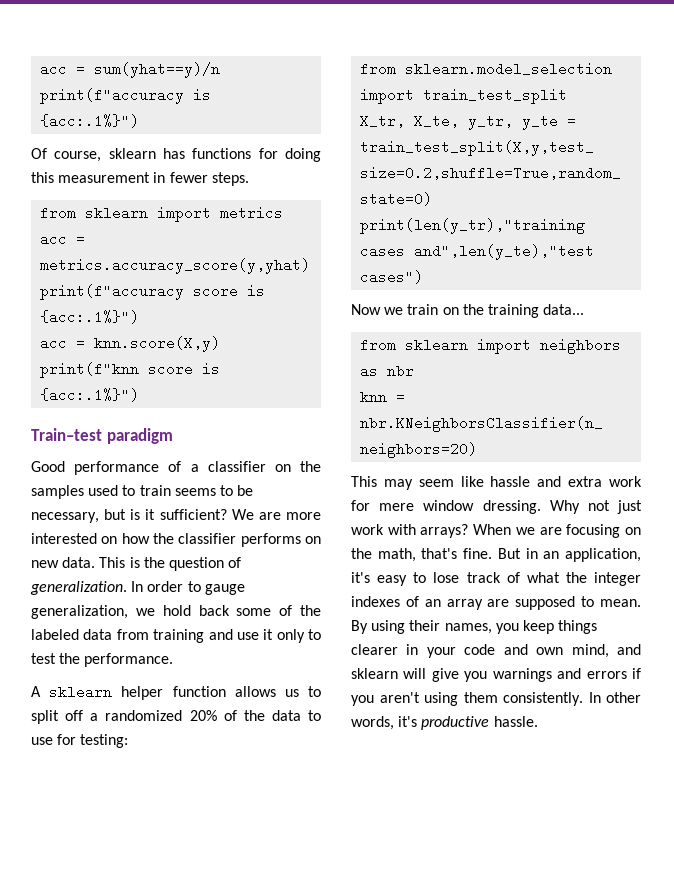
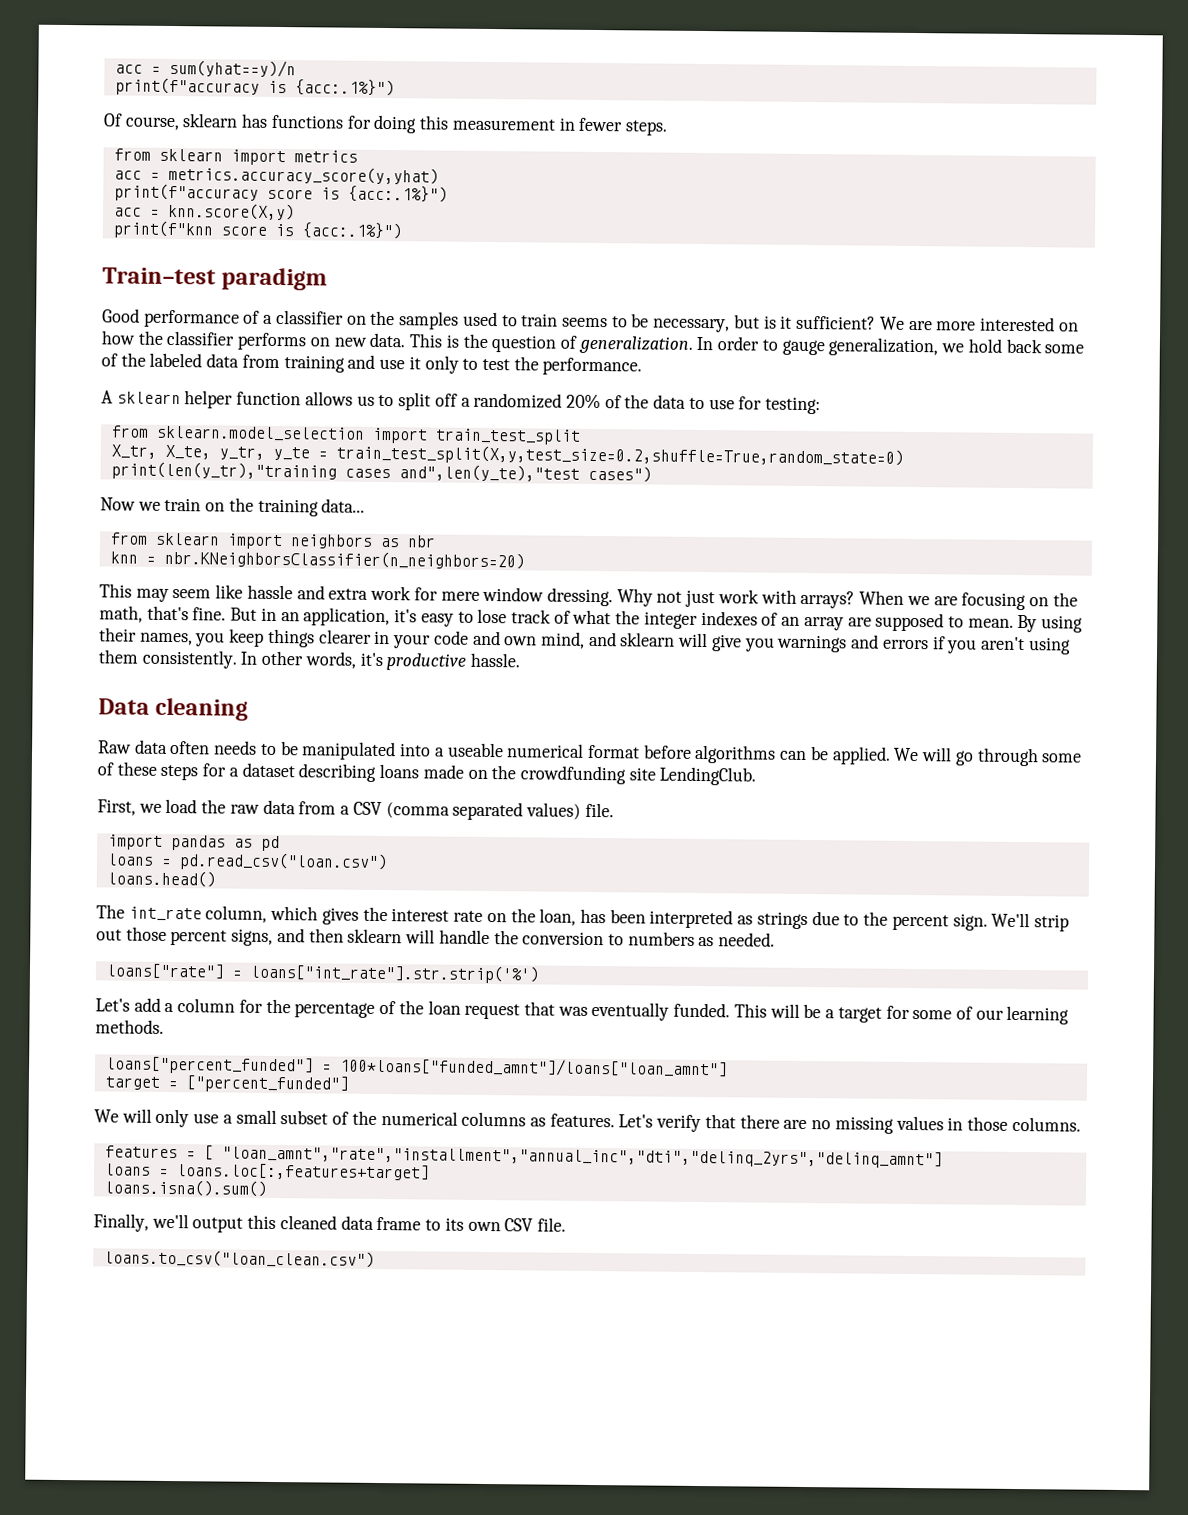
(538, 721) none -> [98,697,249,721] [98,739,1083,767] [97,761,757,786] [97,798,614,821] [107,834,280,852] [106,852,388,872] [106,870,216,888] [96,904,1069,932] [96,926,776,947] [105,963,540,984] [95,997,1070,1025] [95,1019,164,1034] [105,1056,728,1078] [104,1075,349,1093] [94,1108,1081,1134] [104,1145,943,1169] [104,1163,430,1181] [103,1179,267,1197] [93,1213,566,1233] [103,1249,375,1268] // Data cleaning // Raw data often needs to be manipulated into a useable numerical format before algorithms can be applied. We will go through some of these steps for a dataset describing loans made on the crowdfunding site LendingClub. // First, we load the raw data from a CSV (comma separated values) file. // import pandas as pd // loans = pd.read_csv("loan.csv") // loans.head() // The int_rate column, which gives the interest rate on the loan, has been interpreted as strings due to the percent sign. We'll strip out those percent signs, and then sklearn will handle the conversion to numbers as needed. // loans["rate"] = loans["int_rate"].str.strip('%') // Let's add a column for the percentage of the loan request that was eventually funded. This will be a target for some of our learning methods. // loans["percent_funded"] = 100*loans["funded_amnt"]/loans["loan_amnt"] // target = ["percent_funded"] // We will only use a small subset of the numerical columns as features. Let's verify that there are no missing values in those columns. // features = [ "loan_amnt","rate","installment","annual_inc","dti","delinq_2yrs","delinq_amnt"] // loans = loans.loc[:,features+target] // loans.isna().sum() // Finally, we'll output this cleaned data frame to its own CSV file. // loans.to_csv("loan_clean.csv")

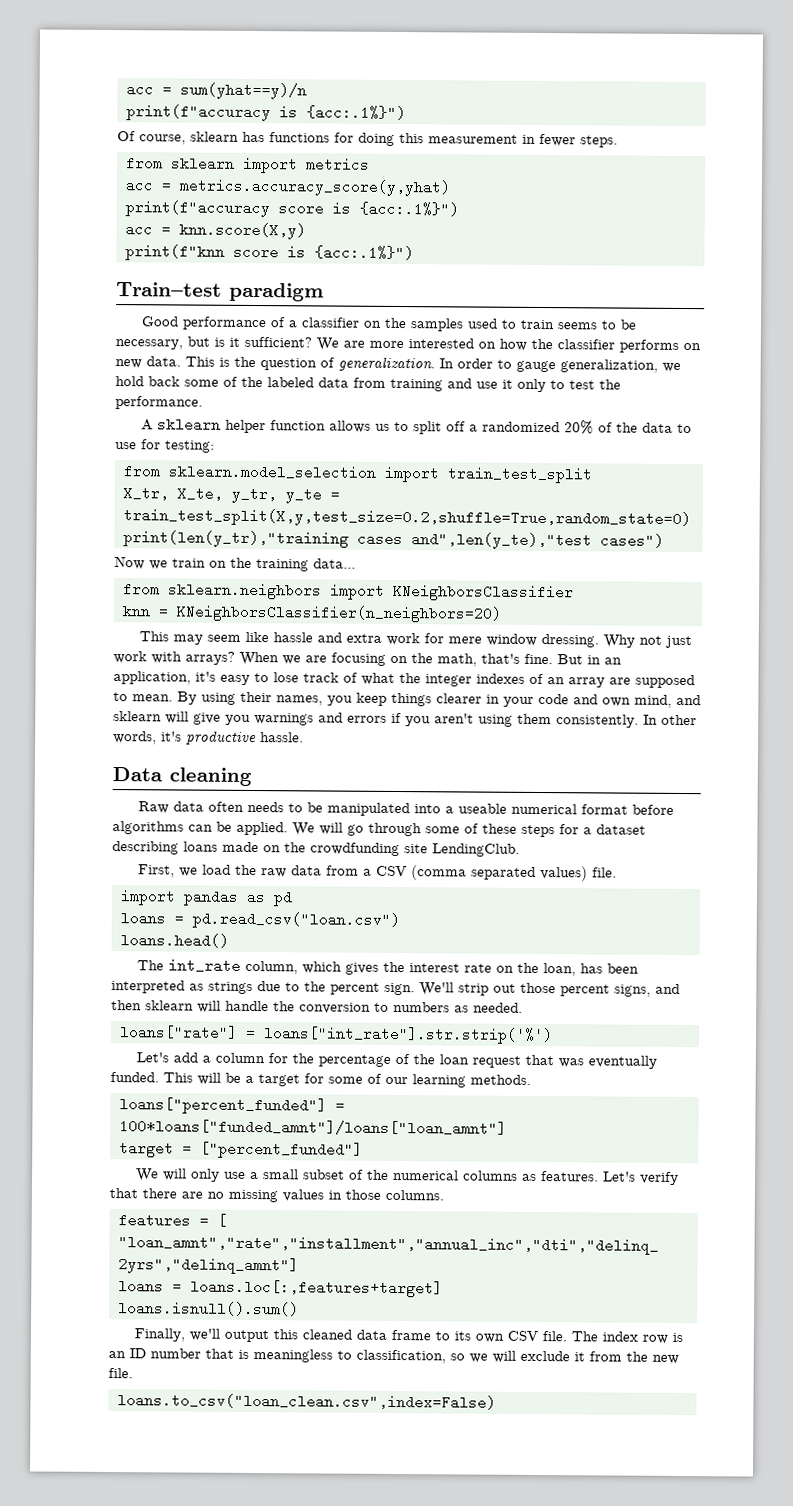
[154,532,436,550] sklearn import neighbors as nbr -> [168,582,574,602] sklearn.neighbors import KNeighborsClassifier
[163,549,525,570] nbr.KNeighborsClassifier(n_neighbors=20) -> [176,604,502,623] KNeighborsClassifier(n_neighbors=20)
[103,1179,267,1197] loans.isna().sum() -> [118,1301,299,1317] loans.isnull().sum()
[103,1249,375,1268] // loans.to_csv("loan_clean.csv") -> [571,1331,684,1344] [108,1348,679,1364] [108,1368,133,1379] [117,1393,496,1410] The index row is an ID number that is meaningless to classification, so we will exclude it from the new file. // loans.to_csv("loan_clean.csv",index=False)

